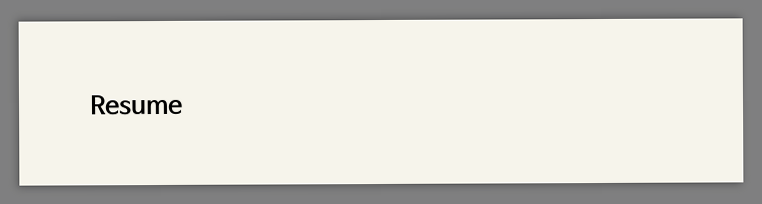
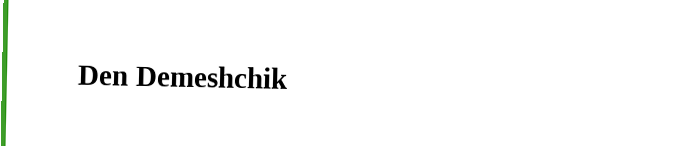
[89,94,183,116] Resume -> [77,64,289,89] Den Demeshchik

